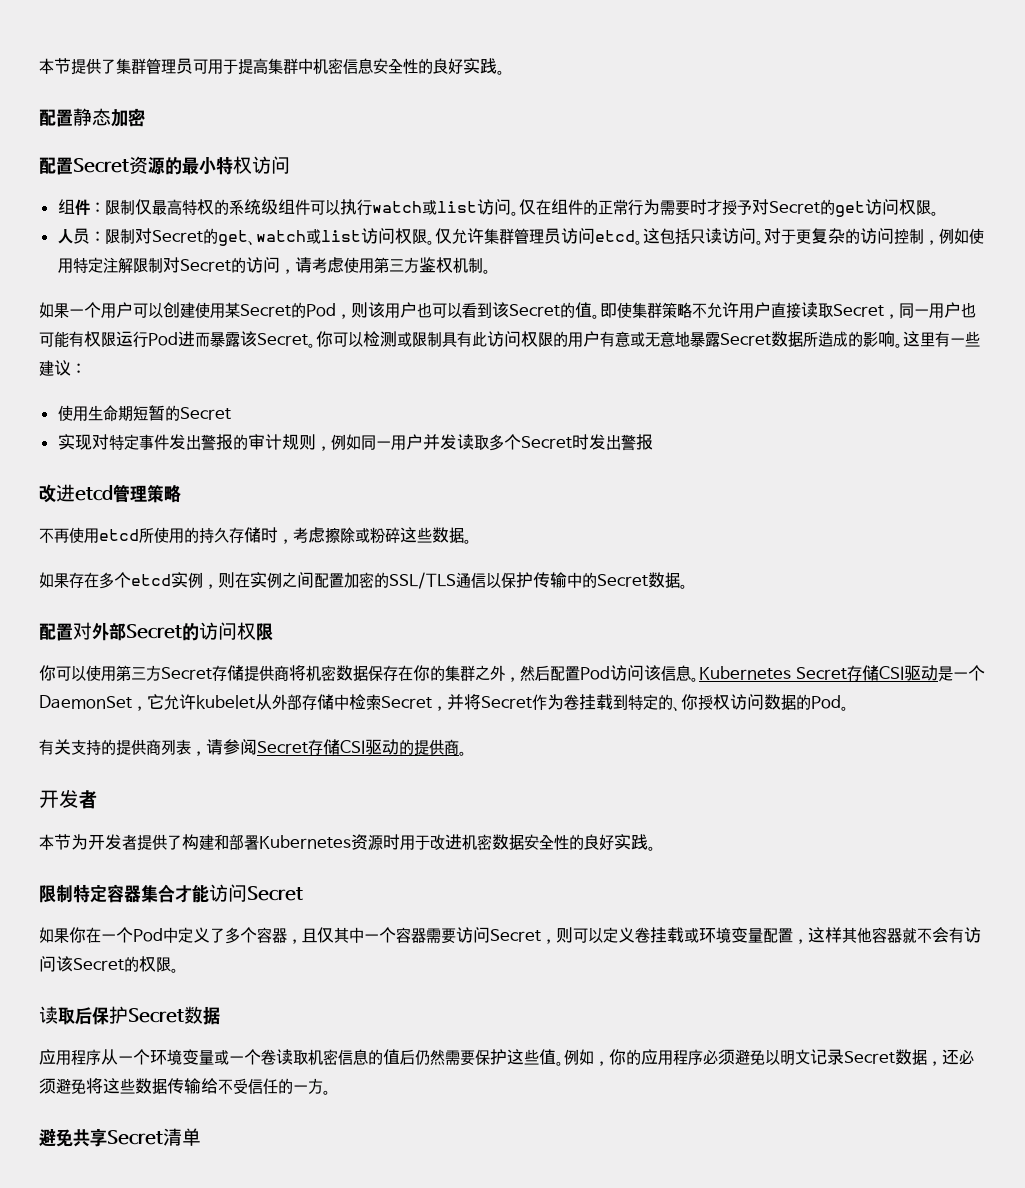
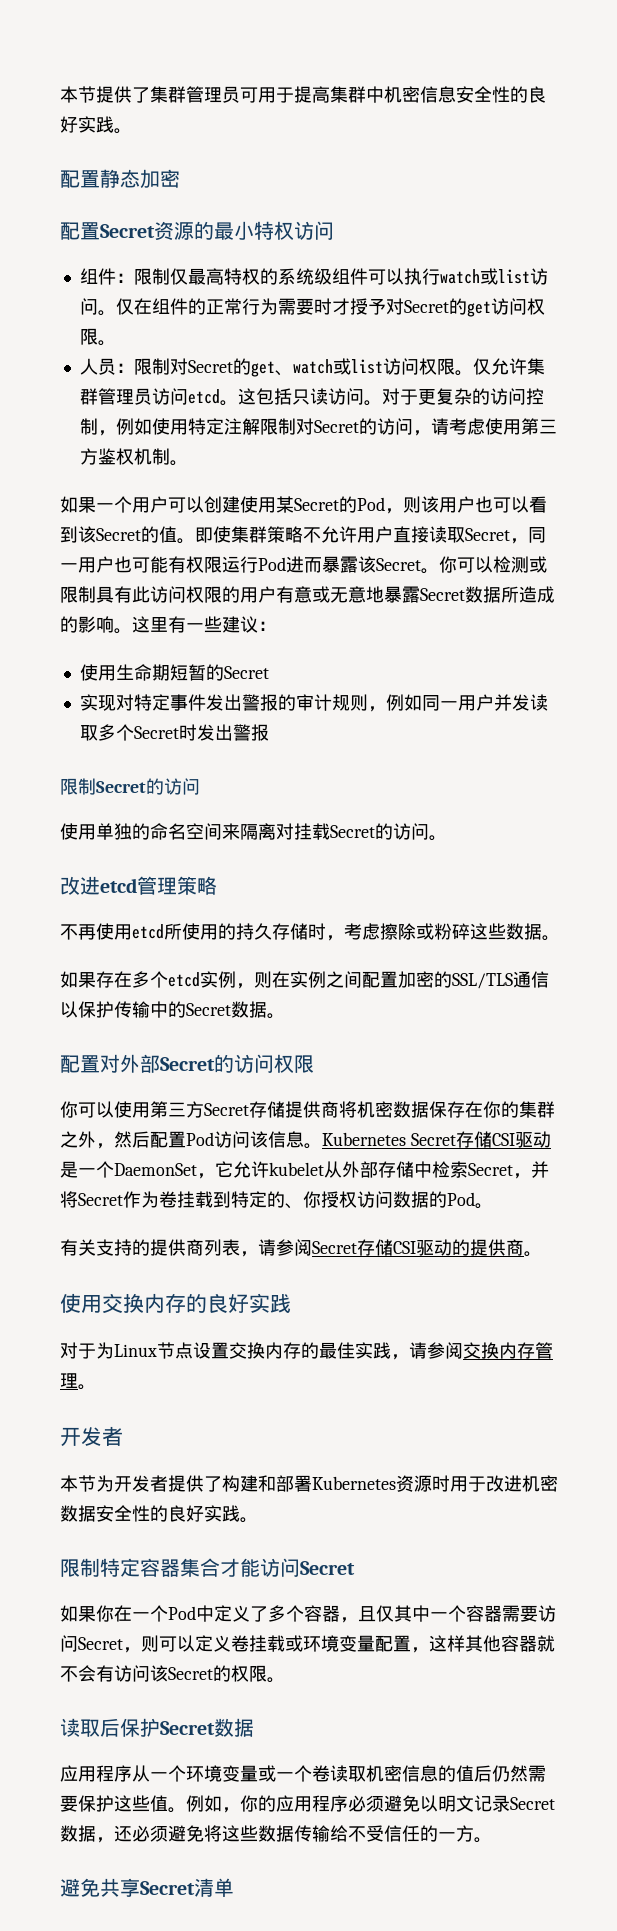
(653, 442) none -> [60,778,200,795] [60,823,447,841] // 限制Secret的访问 // 使用单独的命名空间来隔离对挂载Secret的访问。
(467, 753) none -> [60,1293,291,1314] [60,1342,553,1360] [60,1373,96,1390] // 使用交换内存的良好实践 // 对于为Linux节点设置交换内存的最佳实践，请参阅交换内存管理。

